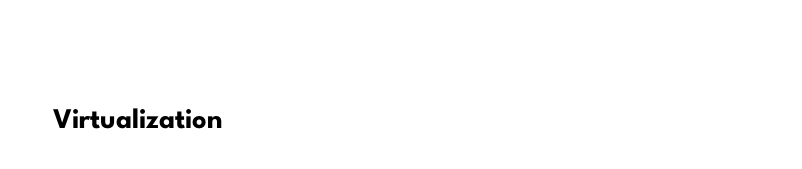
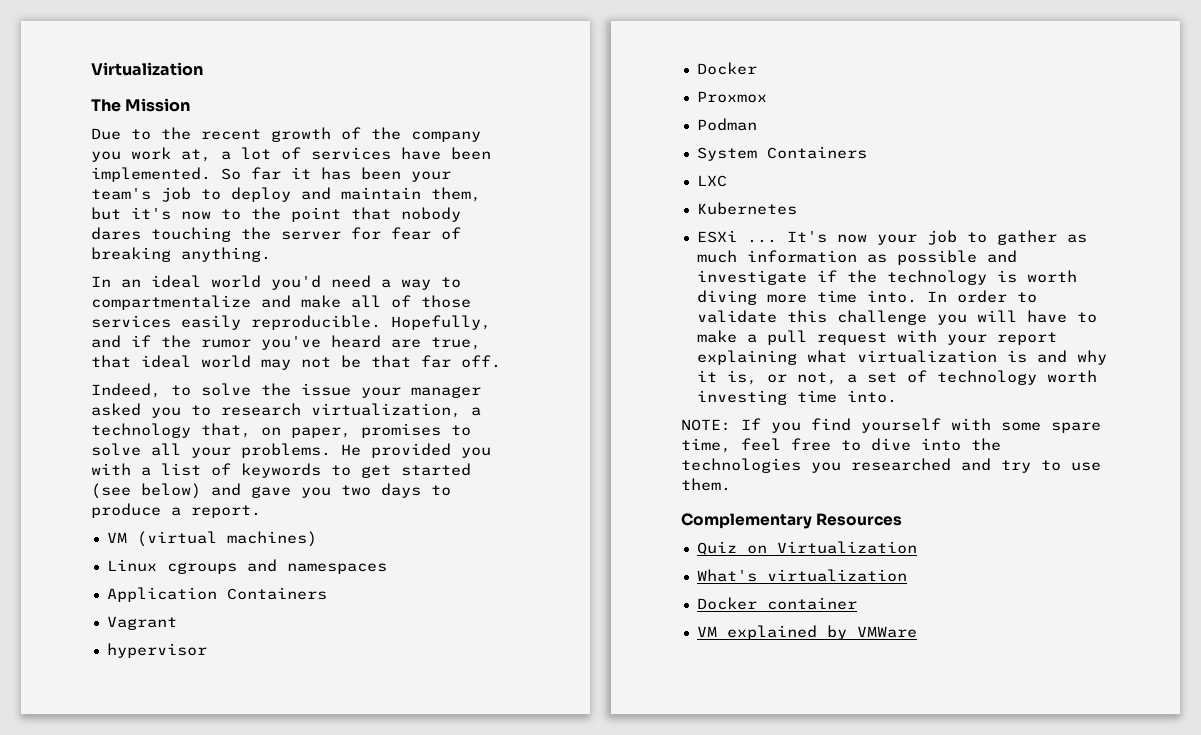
[53,108,223,129] Virtualization -> [91,62,203,76] [91,98,191,112] [91,127,481,142] [91,147,491,162] [91,167,451,182] [91,187,481,202] [91,207,461,222] [91,227,461,242] [91,247,271,262] [91,275,461,290] [91,295,471,310] [91,315,491,330] [91,335,481,350] [91,355,501,370] [91,383,481,398] [91,403,481,418] [91,423,471,438] [91,443,491,458] [91,463,471,478] [91,483,451,499] [91,503,261,518] [106,531,317,547] [106,559,387,574] [106,587,327,602] [106,616,177,630] [106,643,207,658] [696,62,757,75] [696,91,767,103] [696,118,757,131] [696,146,867,161] [696,175,727,187] [696,202,797,215] [696,230,1087,245] [696,250,1017,265] [696,270,1077,285] [696,290,1037,305] [696,310,1097,325] [696,330,1057,345] [696,350,1107,365] [696,370,1097,385] [696,390,897,405] [681,418,1101,433] [681,438,1001,453] [681,458,1101,473] [681,478,731,491] [681,513,903,529] [696,541,917,555] [696,569,907,582] [696,597,857,610] [696,625,917,640] Virtualization // The Mission // Due to the recent growth of the company you work at, a lot of services have been implemented. So far it has been your team's job to deploy and maintain them, but it's now to the point that nobody dares touching the server for fear of breaking anything. // In an ideal world you'd need a way to compartmentalize and make all of those services easily reproducible. Hopefully, and if the rumor you've heard are true, that ideal world may not be that far off. // Indeed, to solve the issue your manager asked you to research virtualization, a technology that, on paper, promises to solve all your problems. He provided you with a list of keywords to get started (see below) and gave you two days to produce a report. // VM (virtual machines) // Linux cgroups and namespaces // Application Containers // Vagrant // hypervisor // Docker // Proxmox // Podman // System Containers // LXC // Kubernetes // ESXi ... It's now your job to gather as much information as possible and investigate if the technology is worth diving more time into. In order to validate this challenge you will have to make a pull request with your report explaining what virtualization is and why it is, or not, a set of technology worth investing time into. // NOTE: If you find yourself with some spare time, feel free to dive into the technologies you researched and try to use them. // Complementary Resources // Quiz on Virtualization // What's virtualization // Docker container // VM explained by VMWare

